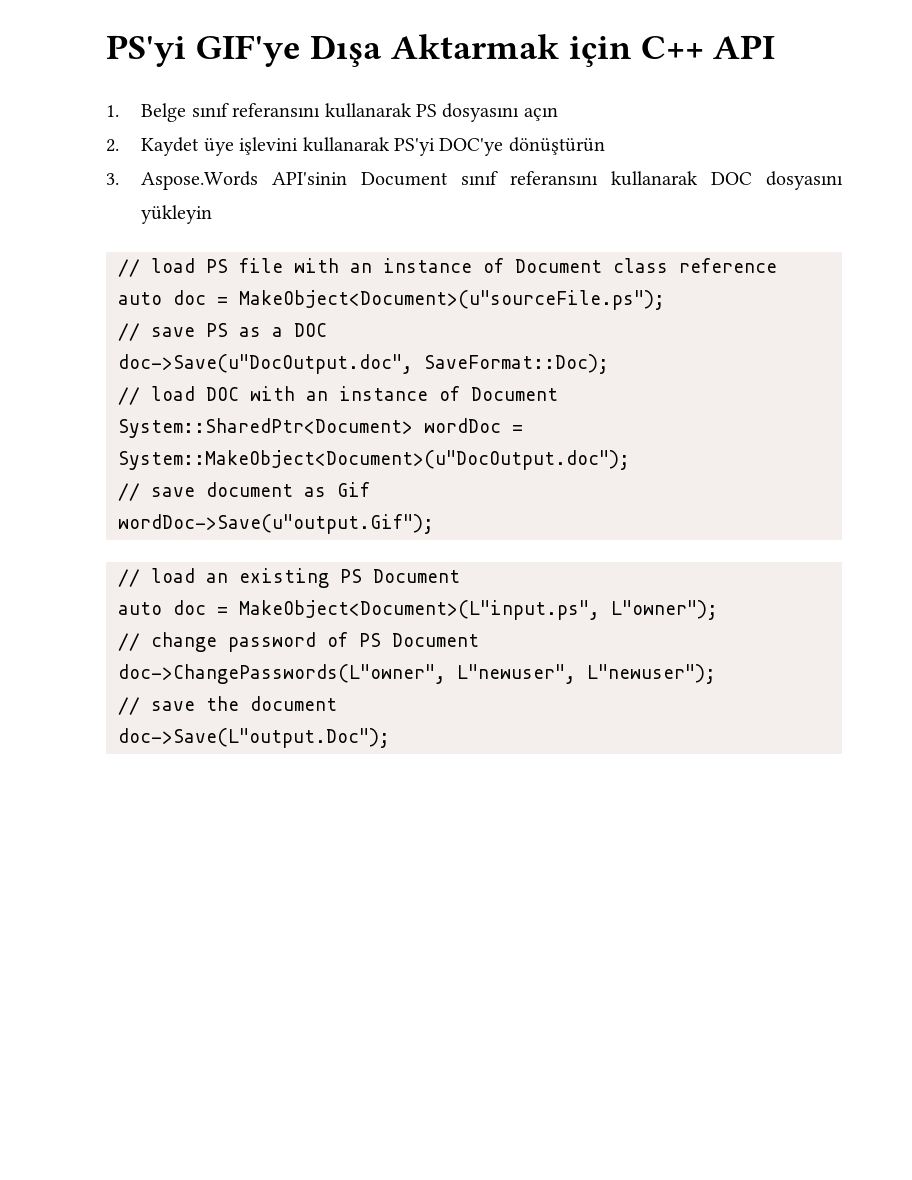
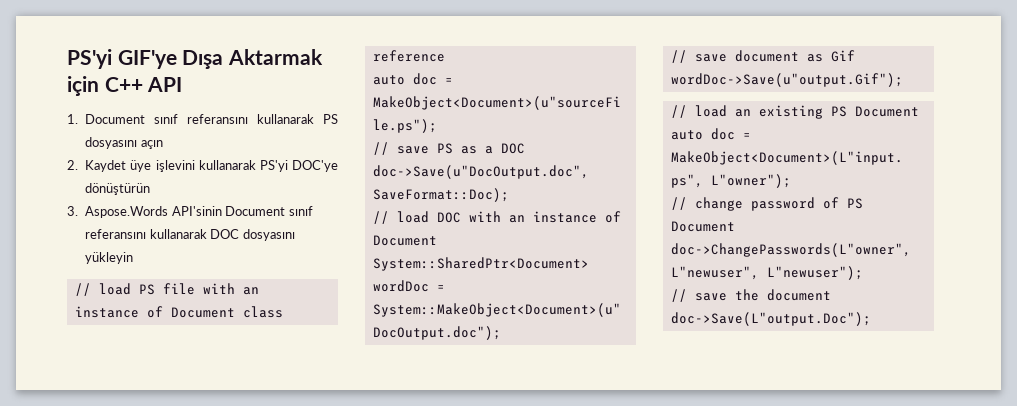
[141,103,187,122] Belge -> [85,114,146,124] Document

